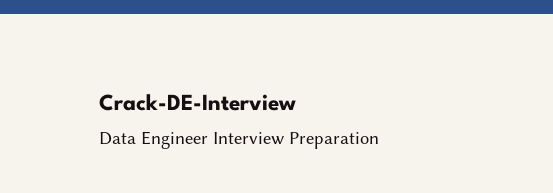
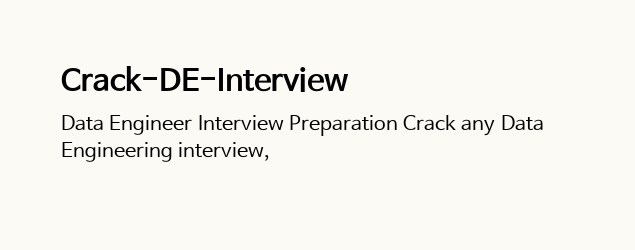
(379, 140) none -> [403,115,544,136] [61,142,271,162] Crack any Data Engineering interview,

